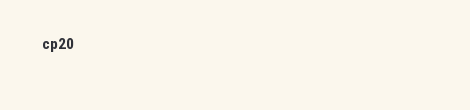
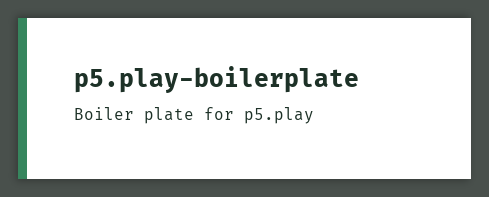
[42,38,74,52] cp20 -> [74,66,359,93] [74,107,314,124] p5.play-boilerplate // Boiler plate for p5.play

